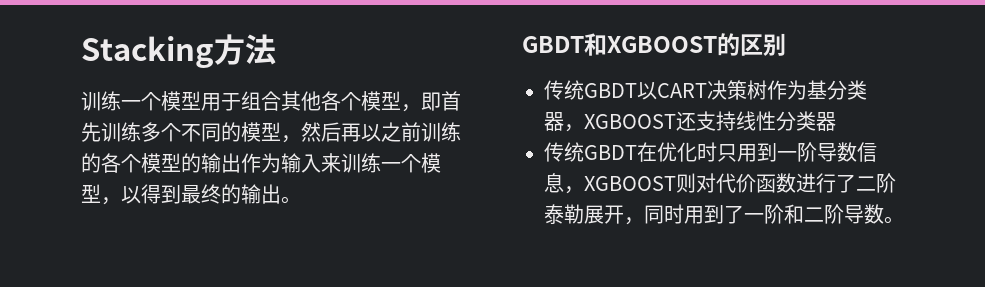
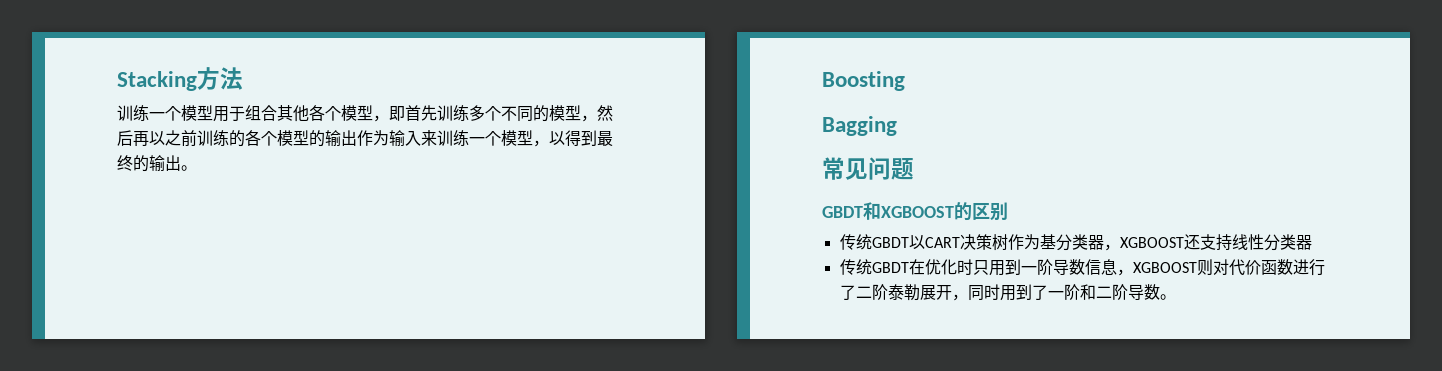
(301, 200) none -> [822,71,905,91] [822,116,897,136] [822,157,914,180] // Boosting // Bagging // 常见问题

